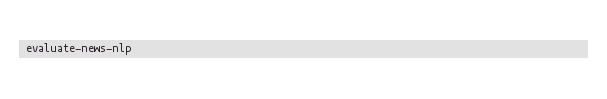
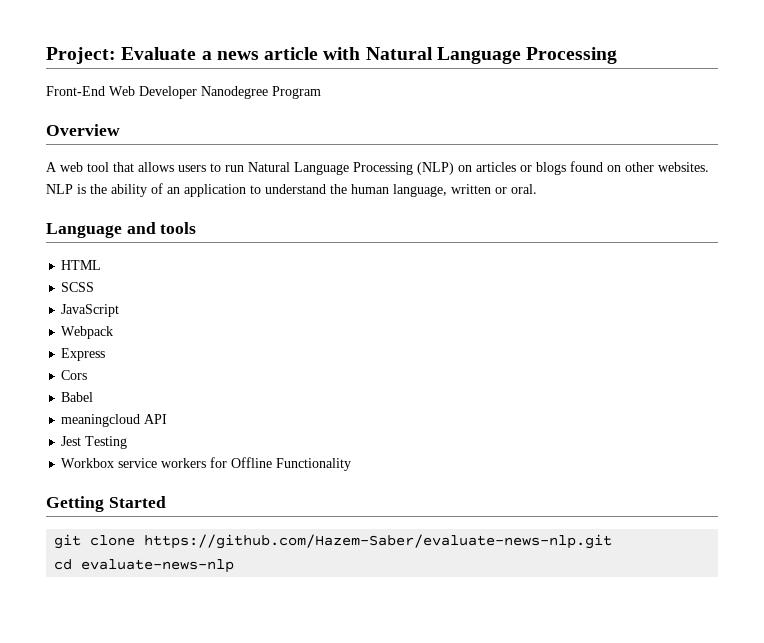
(25, 49) none -> [46,47,618,64] [46,86,321,99] [46,124,120,136] [46,161,709,175] [46,183,537,197] [46,222,197,238] [61,260,102,270] [61,282,95,292] [61,304,120,317] [61,326,114,339] [61,348,106,361] [61,370,88,380] [61,392,94,402] [61,414,168,427] [61,436,128,449] [61,457,352,471] [46,496,166,512] [54,534,613,549] [54,559,73,570] Project: Evaluate a news article with Natural Language Processing // Front-End Web Developer Nanodegree Program // Overview // A web tool that allows users to run Natural Language Processing (NLP) on articles or blogs found on other websites. NLP is the ability of an application to understand the human language, written or oral. // Language and tools // HTML // SCSS // JavaScript // Webpack // Express // Cors // Babel // meaningcloud API // Jest Testing // Workbox service workers for Offline Functionality // Getting Started // git clone https://github.com/Hazem-Saber/evaluate-news-nlp.git // cd

